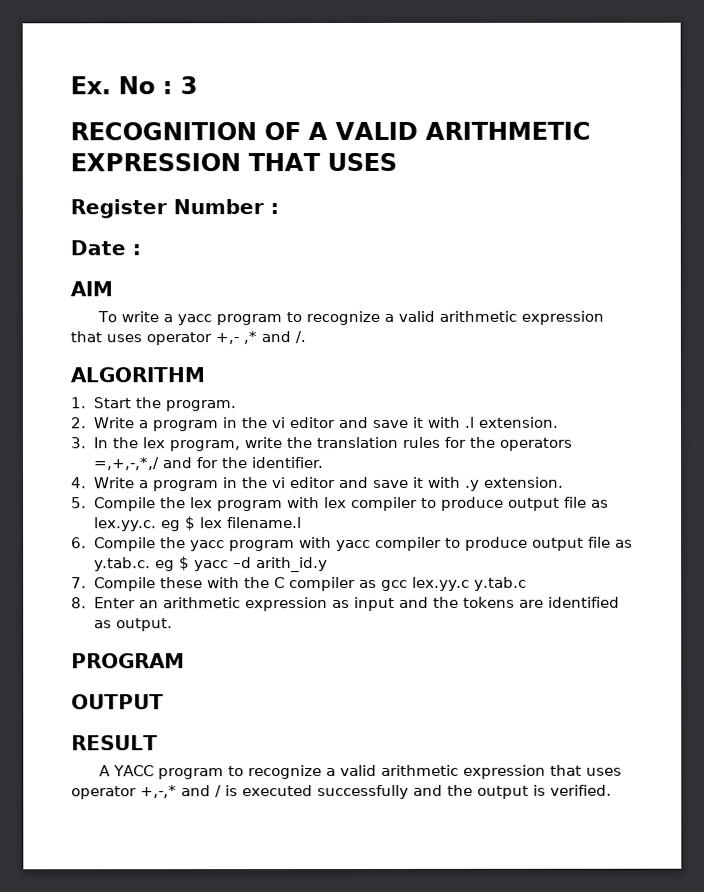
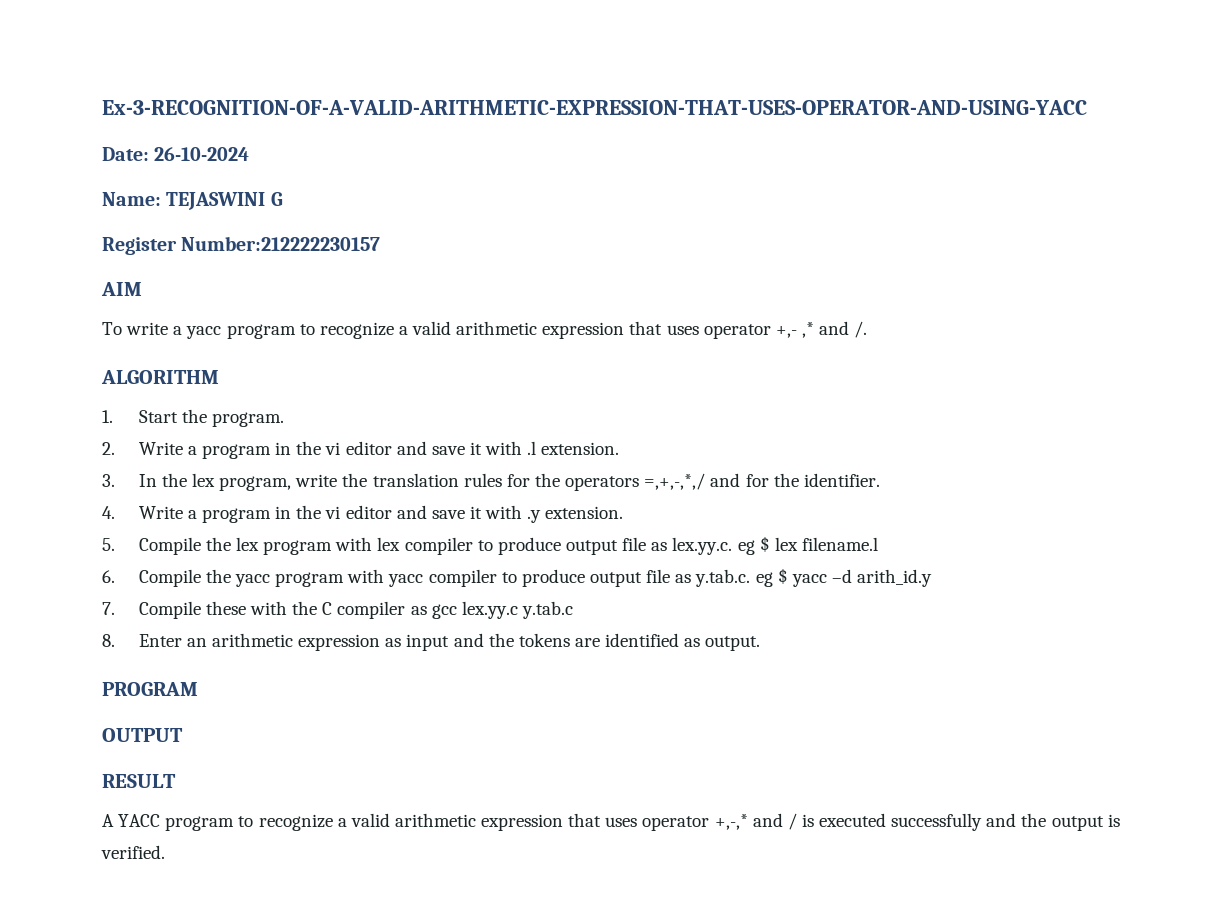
[70,76,198,95] [70,121,591,141] [70,152,397,172] [70,199,279,219] [70,240,141,256] Ex. No : 3 // RECOGNITION OF A VALID ARITHMETIC EXPRESSION THAT USES // Register Number : // Date : -> [102,100,1087,115] [102,147,250,161] [102,192,283,210] [102,236,381,255] Ex-3-RECOGNITION-OF-A-VALID-ARITHMETIC-EXPRESSION-THAT-USES-OPERATOR-AND-USING-YACC // Date: 26-10-2024 // Name: TEJASWINI G // Register Number:212222230157

